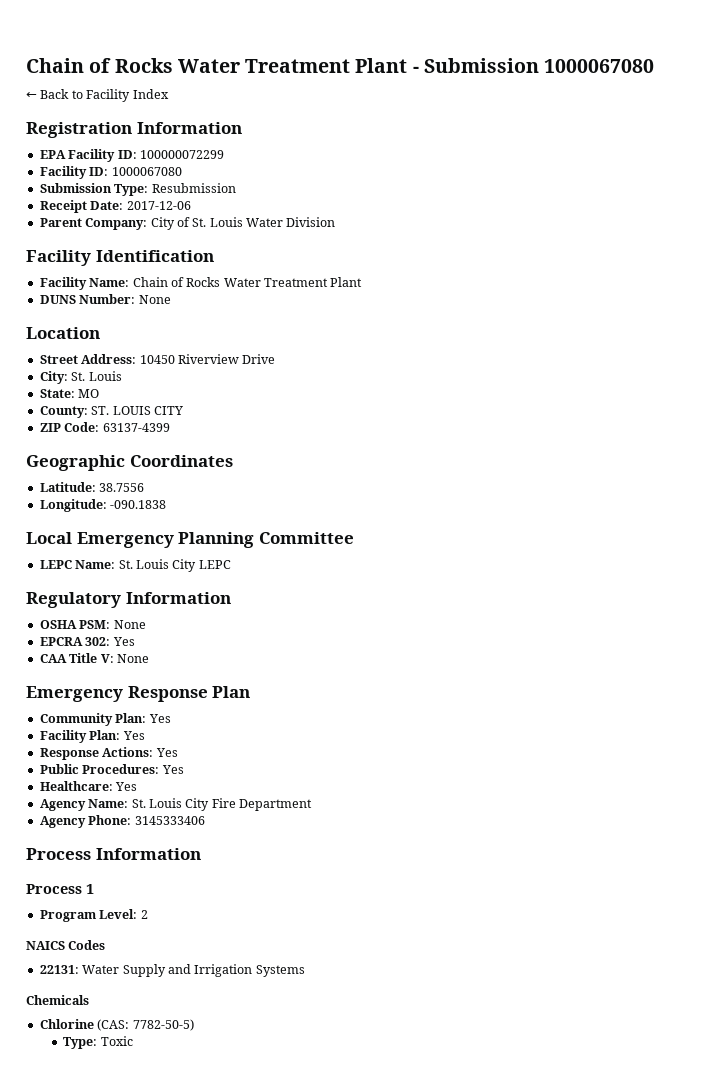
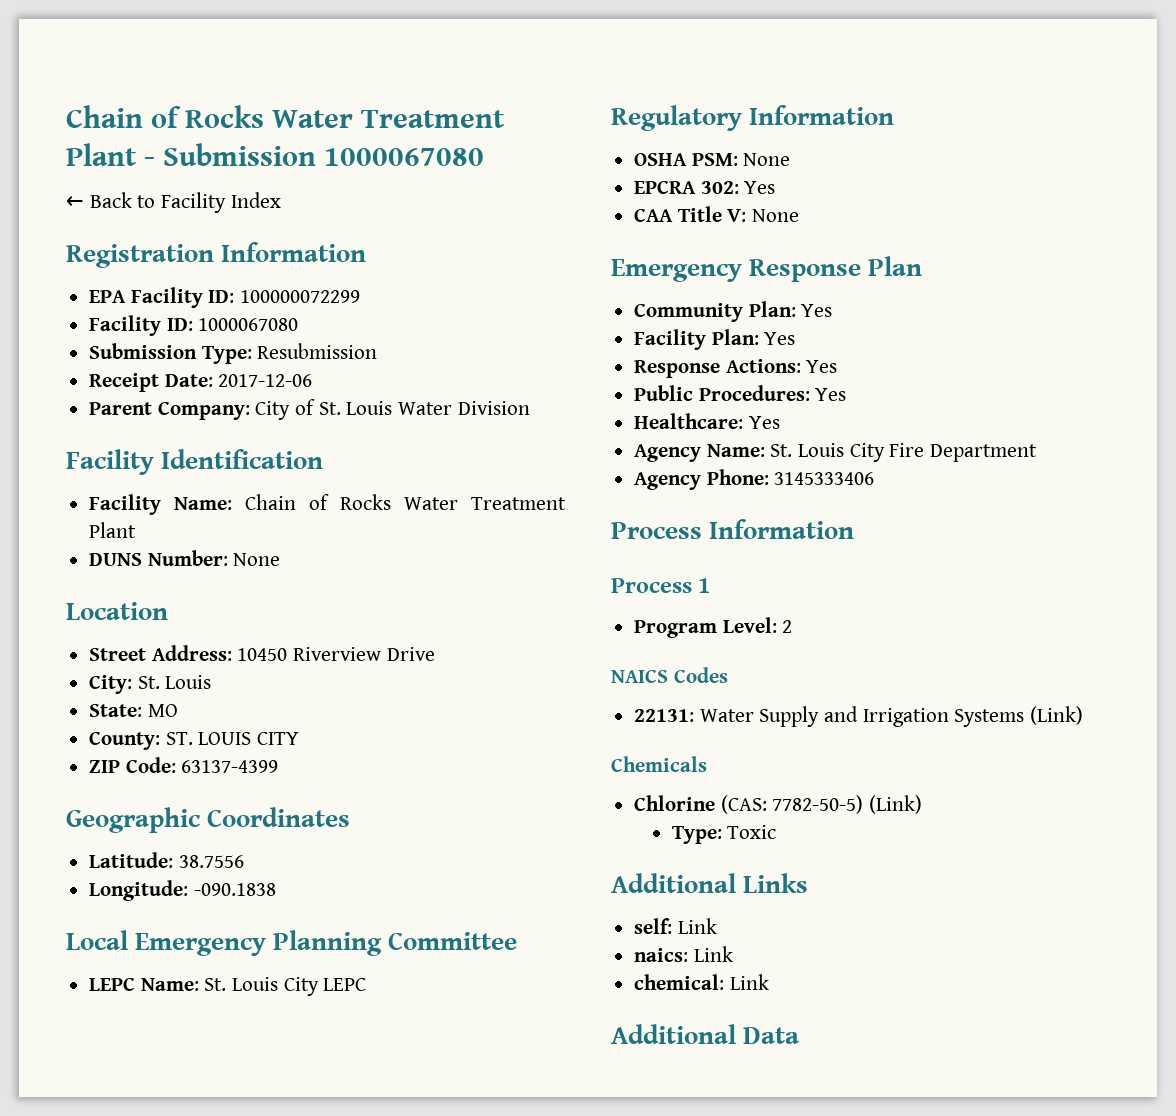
(305, 971) none -> [1030,706,1084,725] (Link)
(194, 1025) none -> [869,795,923,814] (Link)
(133, 1041) none -> [611,873,809,893] [634,918,717,934] [634,946,733,962] [634,974,769,990] [611,1024,800,1044] // Additional Links // self: Link // naics: Link // chemical: Link // Additional Data

